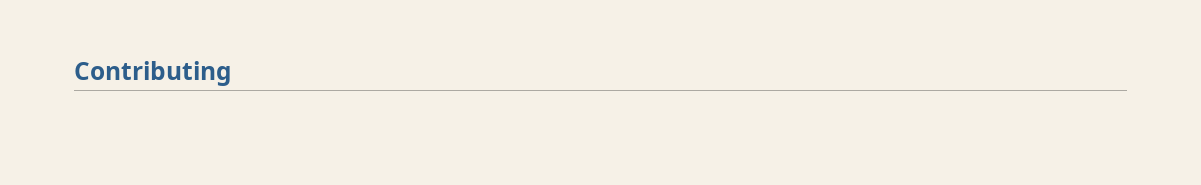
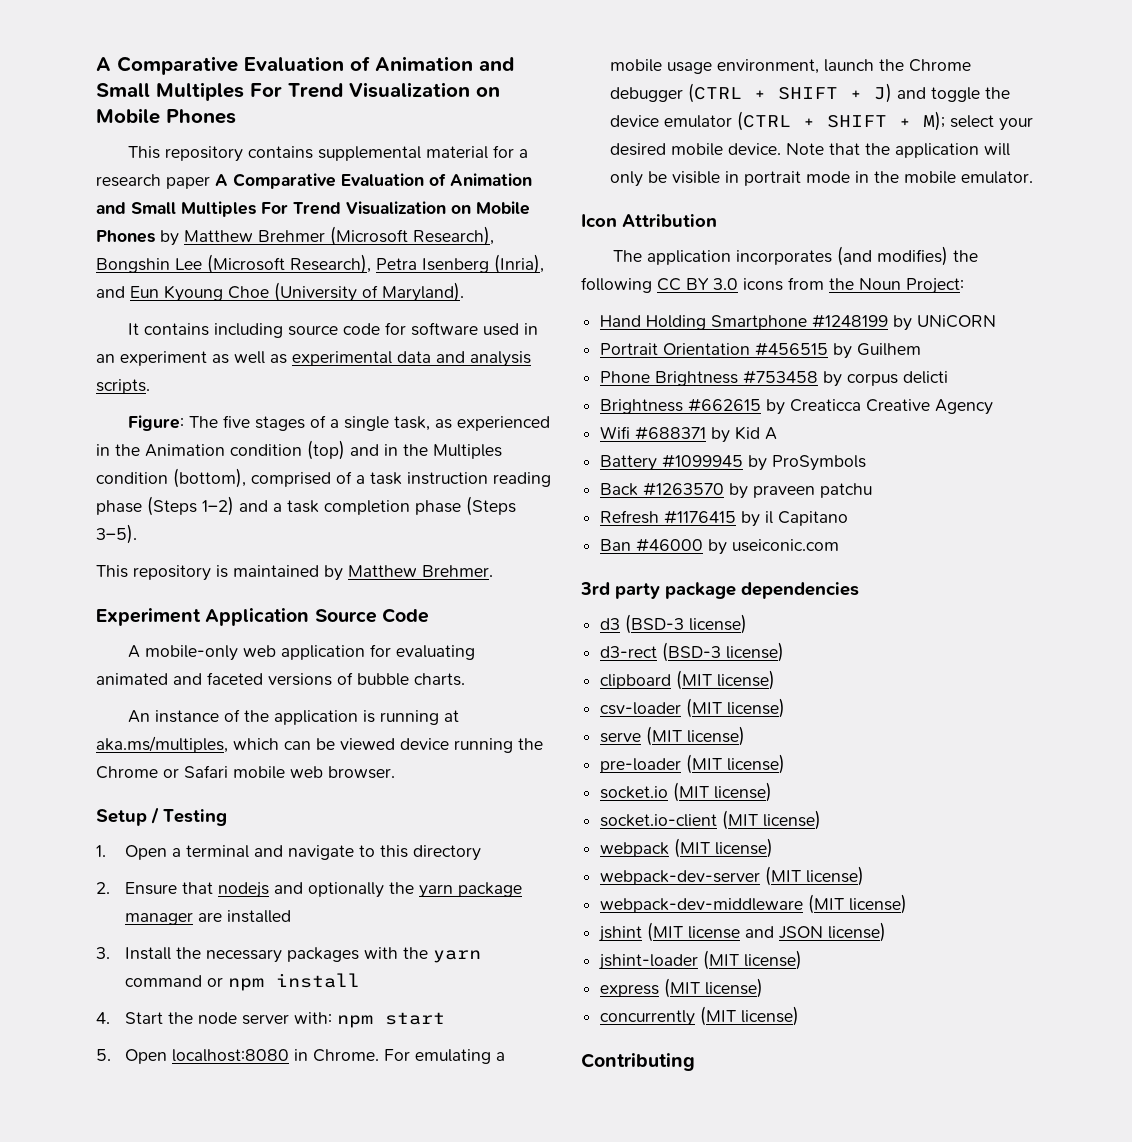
(74, 73) none -> [96,56,514,75] [96,82,500,101] [96,108,236,124] [128,145,529,162] [96,173,532,189] [96,201,530,217] [96,226,494,246] [96,254,544,274] [96,282,464,302] [128,322,539,338] [96,351,531,367] [96,379,150,394] [128,415,551,431] [96,440,502,460] [96,468,551,488] [96,496,516,516] [96,524,137,544] [96,565,493,581] [96,608,429,626] [128,644,476,661] [96,672,465,686] [128,709,460,725] [96,736,543,753] [96,765,395,779] [96,807,227,826] [96,845,481,861] [96,882,522,898] [124,910,291,925] [96,947,481,963] [124,973,360,991] [96,1012,445,1028] [96,1049,505,1064] [609,59,971,74] [609,83,1010,103] [609,111,1033,131] [609,143,1010,158] [609,171,1033,187] [581,214,717,227] [613,246,979,266] [581,277,964,294] [600,314,997,331] [600,342,922,359] [600,370,949,387] [600,398,994,415] [600,426,778,443] [600,454,867,471] [600,482,873,499] [600,510,849,527] [600,538,840,555] [580,582,859,599] [600,614,748,634] [600,642,785,662] [600,670,776,690] [600,698,786,718] [600,726,746,746] [600,754,786,774] [600,782,773,802] [600,810,822,830] [600,838,774,858] [600,866,865,886] [600,894,908,914] [598,922,887,942] [598,950,803,970] [600,978,764,998] [600,1006,800,1026] A Comparative Evaluation of Animation and Small Multiples For Trend Visualization on Mobile Phones // This repository contains supplemental material for a research paper A Comparative Evaluation of Animation and Small Multiples For Trend Visualization on Mobile Phones by Matthew Brehmer (Microsoft Research), Bongshin Lee (Microsoft Research), Petra Isenberg (Inria), and Eun Kyoung Choe (University of Maryland). // It contains including source code for software used in an experiment as well as experimental data and analysis scripts. // Figure: The five stages of a single task, as experienced in the Animation condition (top) and in the Multiples condition (bottom), comprised of a task instruction reading phase (Steps 1–2) and a task completion phase (Steps 3–5). // This repository is maintained by Matthew Brehmer. // Experiment Application Source Code // A mobile-only web application for evaluating animated and faceted versions of bubble charts. // An instance of the application is running at aka.ms/multiples, which can be viewed device running the Chrome or Safari mobile web browser. // Setup / Testing // 1. Open a terminal and navigate to this directory // 2. Ensure that nodejs and optionally the yarn package manager are installed // 3. Install the necessary packages with the yarn command or npm install // 4. Start the node server with: npm start // 5. Open localhost:8080 in Chrome. For emulating a mobile usage environment, launch the Chrome debugger (CTRL + SHIFT + J) and toggle the device emulator (CTRL + SHIFT + M); select your desired mobile device. Note that the application will only be visible in portrait mode in the mobile emulator. // Icon Attribution // The application incorporates (and modifies) the following CC BY 3.0 icons from the Noun Project: // Hand Holding Smartphone #1248199 by UNiCORN // Portrait Orientation #456515 by Guilhem // Phone Brightness #753458 by corpus delicti // Brightness #662615 by Creaticca Creative Agency // Wifi #688371 by Kid A // Battery #1099945 by ProSymbols // Back #1263570 by praveen patchu // Refresh #1176415 by il Capitano // Ban #46000 by useiconic.com // 3rd party package dependencies // d3 (BSD-3 license) // d3-rect (BSD-3 license) // clipboard (MIT license) // csv-loader (MIT license) // serve (MIT license) // pre-loader (MIT license) // socket.io (MIT license) // socket.io-client (MIT license) // webpack (MIT license) // webpack-dev-server (MIT license) // webpack-dev-middleware (MIT license) // jshint (MIT license and JSON license) // jshint-loader (MIT license) // express (MIT license) // concurrently (MIT license) //

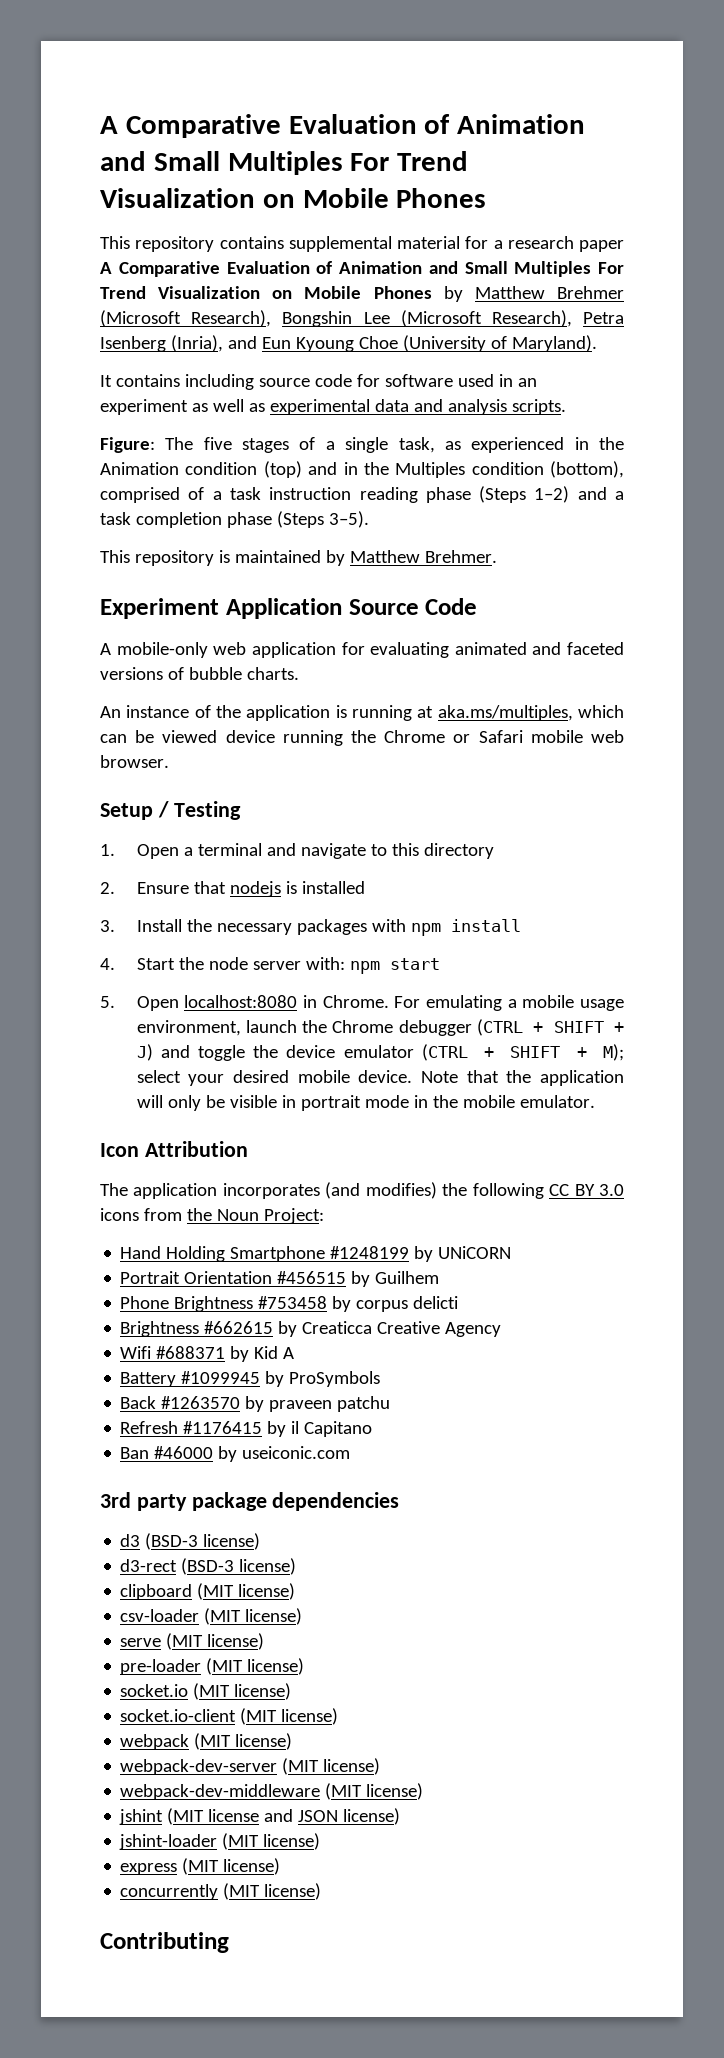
[273,882,522,898] [124,912,222,925] and optionally the yarn package manager are -> [285,881,297,894] is
[402,947,481,963] [124,975,223,987] the yarn command or -> (406, 925) none

